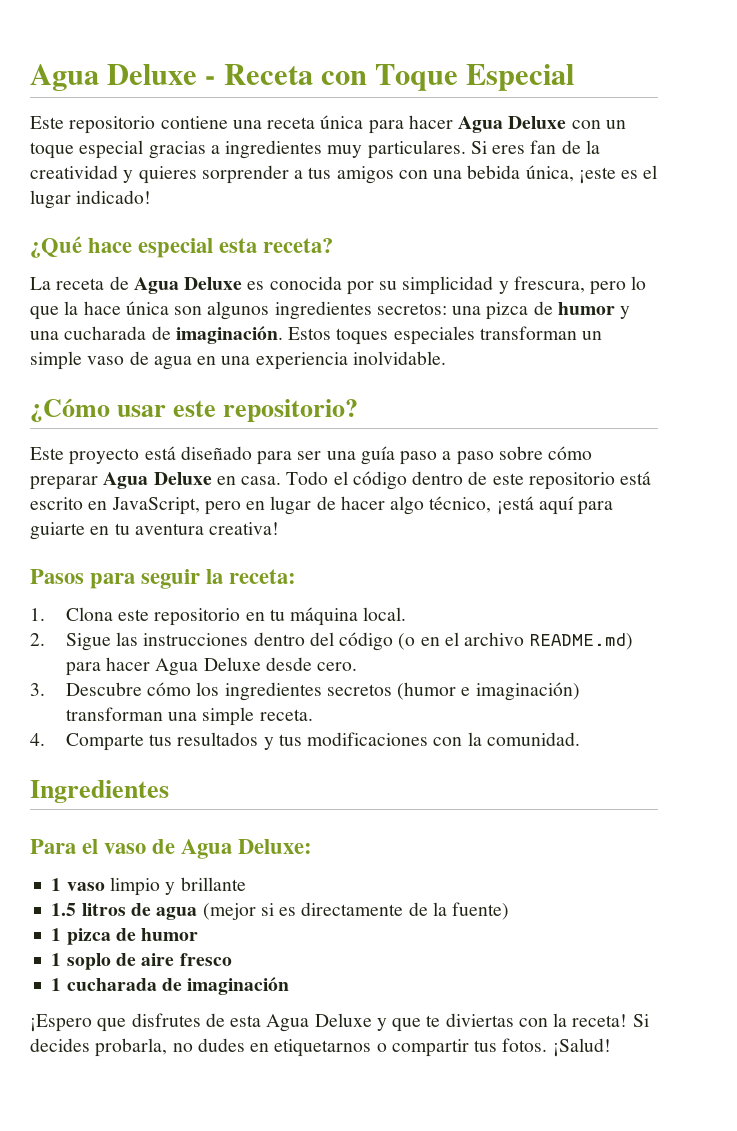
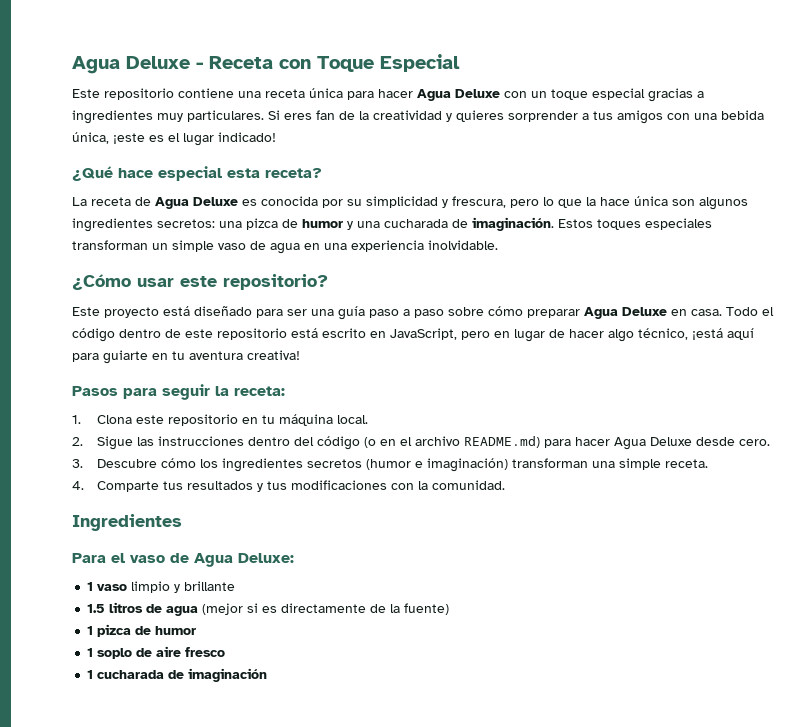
[30,1013,649,1032] [30,1038,611,1057] // ¡Espero que disfrutes de esta Agua Deluxe y que te diviertas con la receta! Si decides probarla, no dudes en etiquetarnos o compartir tus fotos. ¡Salud! -> (268, 675) none

